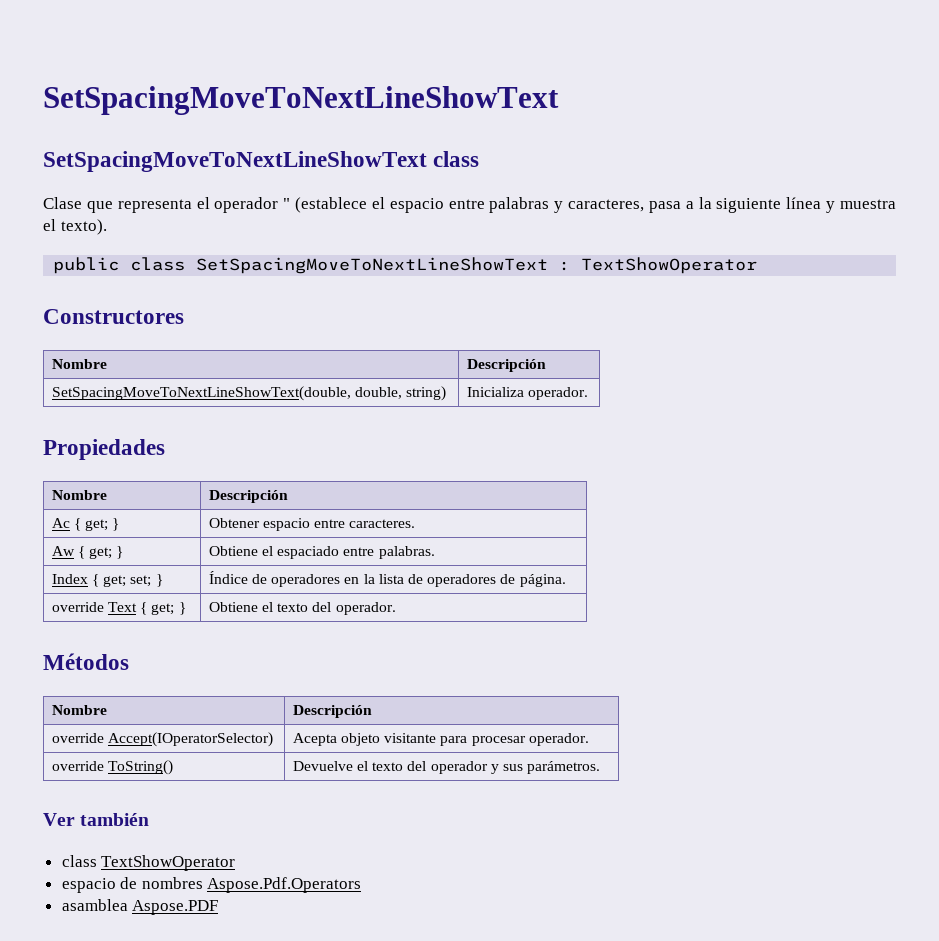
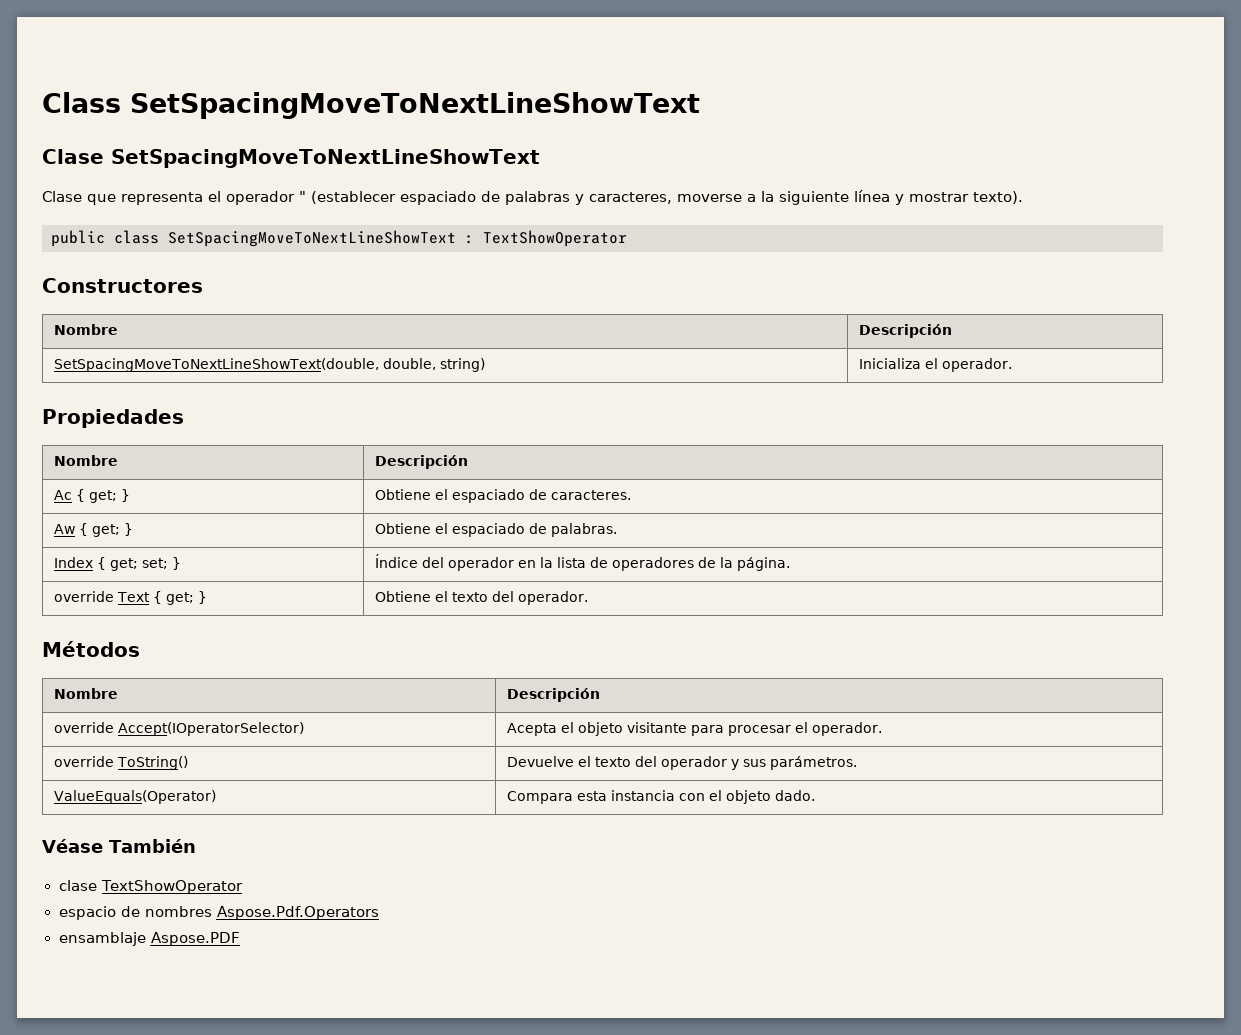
[43,86,559,115] [43,151,480,172] SetSpacingMoveToNextLineShowText // SetSpacingMoveToNextLineShowText class -> [42,92,700,119] [42,149,540,168] Class SetSpacingMoveToNextLineShowText // Clase SetSpacingMoveToNextLineShowText
[295,197,485,213] (establece el espacio entre -> [311,191,500,205] (establecer espaciado de
[648,201,681,213] pasa -> [677,194,742,202] moverse
[840,199,897,209] [43,219,56,231] muestra el -> [909,192,969,202] mostrar
(524, 392) none -> [924,358,938,369] el
[208,518,346,531] Obtener espacio entre -> [374,489,547,503] Obtiene el espaciado de
[343,547,375,556] entre -> [528,523,547,534] de
[252,574,341,587] de operadores -> [421,557,514,571] del operador
(516, 579) none -> [719,557,733,568] la
(337, 739) none -> [560,722,574,733] el
(526, 741) none -> [794,722,808,733] el
[43,813,150,826] [61,855,97,867] // Ver también // class -> [53,790,216,804] [506,790,815,804] [42,839,196,853] [58,880,97,891] // ValueEquals(Operator) | Compara esta instancia con el objeto dado. // Véase También // clase
[61,899,128,911] asamblea -> [58,932,146,946] ensamblaje

